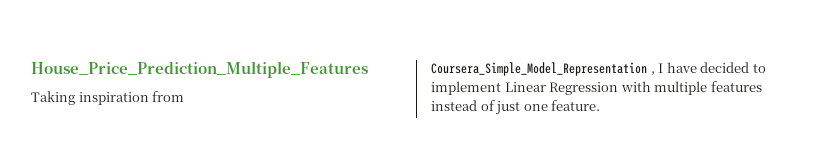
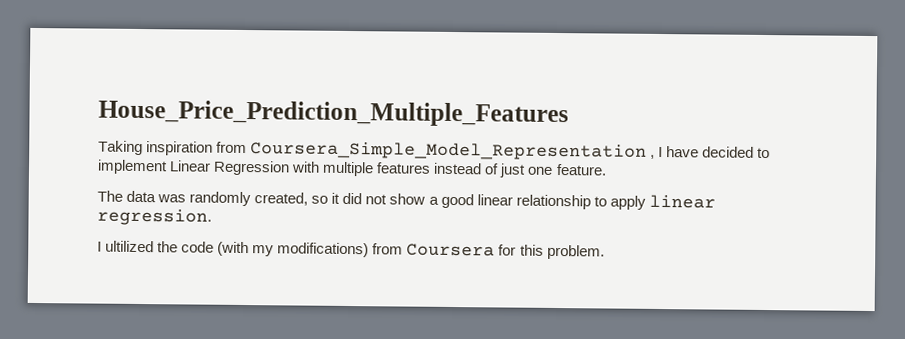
(601, 105) none -> [97,190,716,210] [97,208,212,226] [97,240,605,260] // The data was randomly created, so it did not show a good linear relationship to apply linear regression. // I ultilized the code (with my modifications) from Coursera for this problem.

